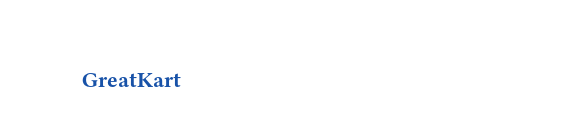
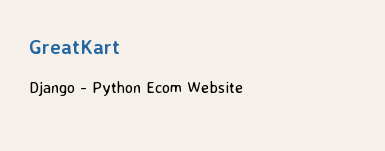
(181, 80) none -> [29,81,243,96] // Django - Python Ecom Website

